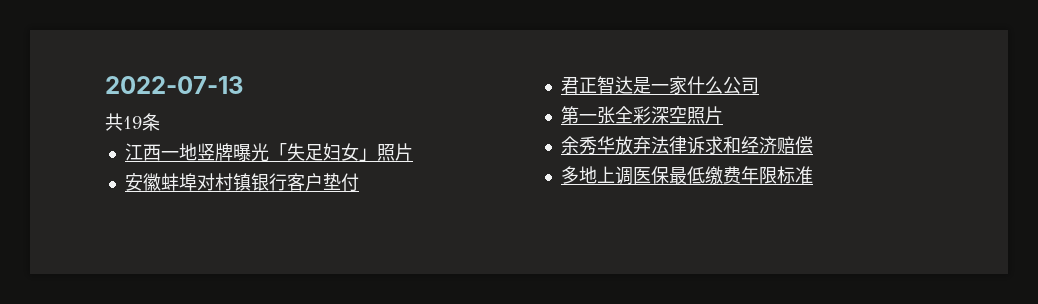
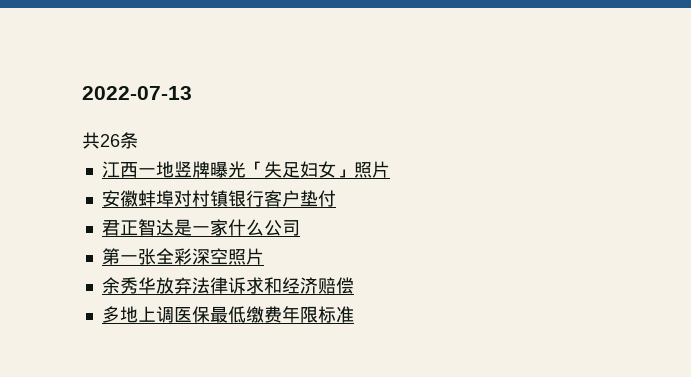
[123,116,142,129] 19 -> [100,134,120,147] 26

